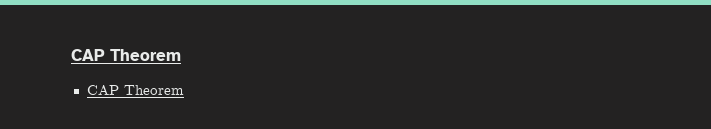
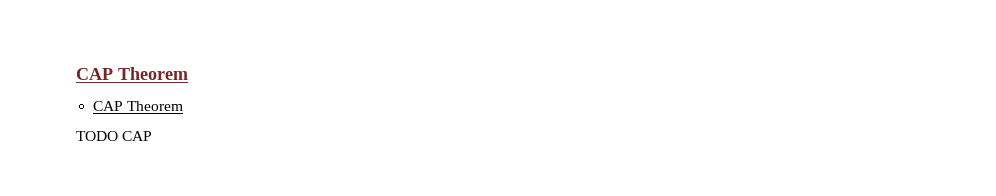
(184, 90) none -> [76,131,153,141] // TODO CAP

